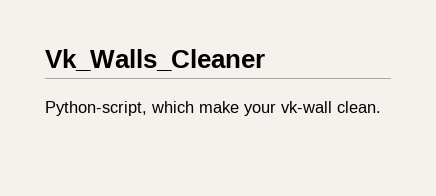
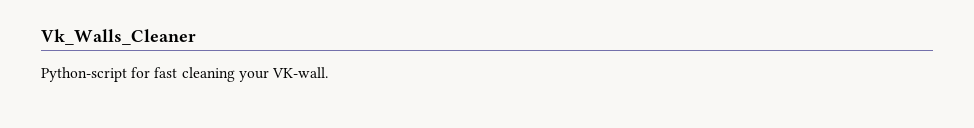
[45,101,381,116] Python-script, which make your vk-wall clean. -> [41,67,328,82] Python-script for fast cleaning your VK-wall.

